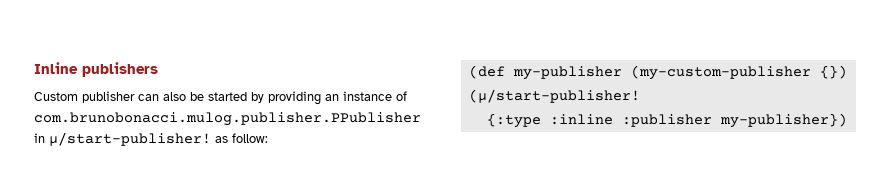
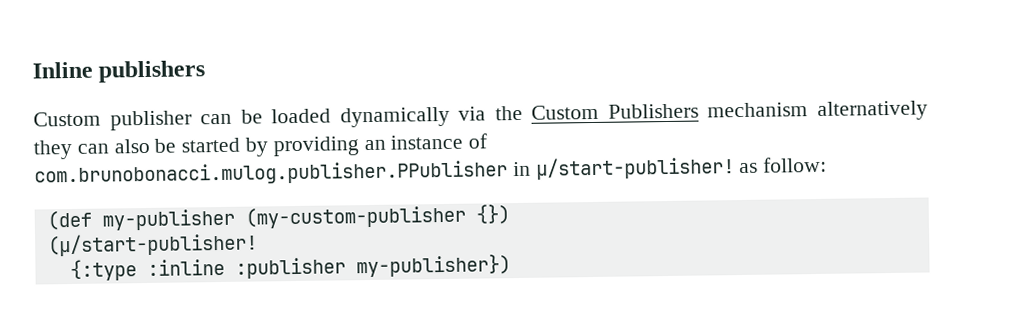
(159, 97) none -> [240,100,928,128] [33,139,109,160] be loaded dynamically via the Custom Publishers mechanism alternatively they can

